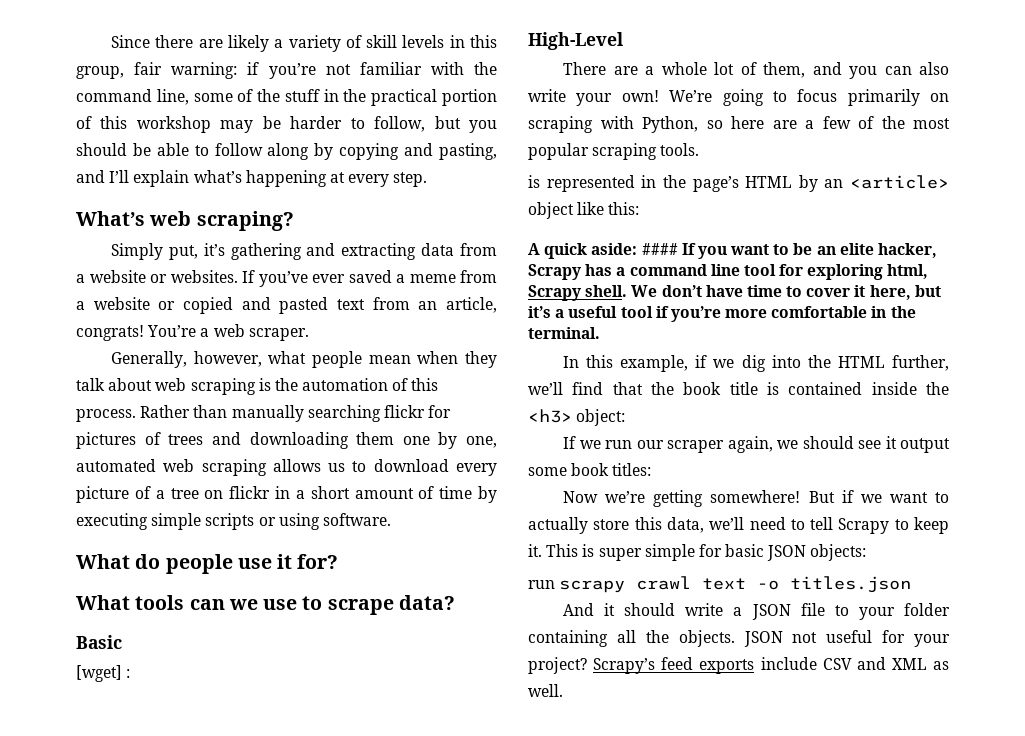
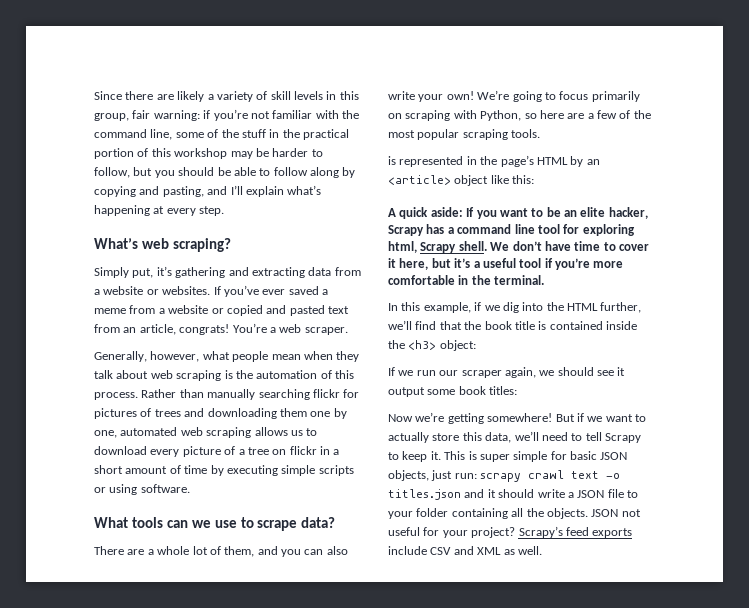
[76,554,339,574] // What do people use it for? -> (190, 488) none
[76,635,122,649] [76,665,131,682] [528,32,623,50] // Basic // [wget] : // High-Level -> (336, 522) none
[641,243,678,255] #### -> (463, 212) none
[810,544,867,561] [528,580,555,589] objects: // run -> [388,470,477,481] objects, just run:
[563,603,595,616] // And -> [464,489,485,498] and

